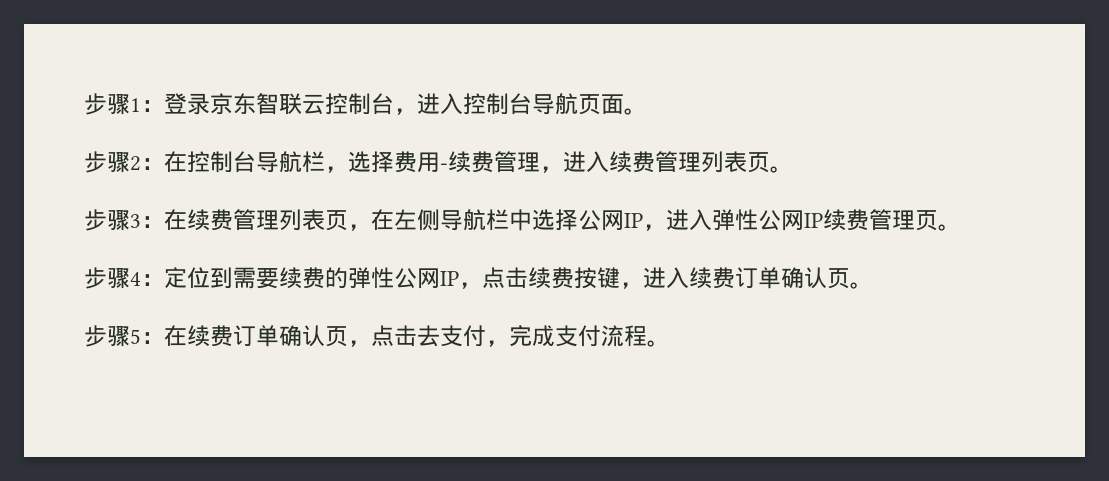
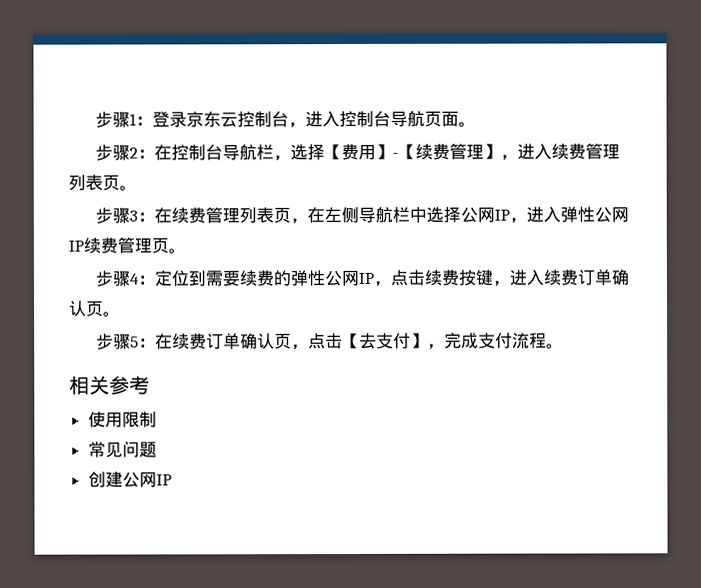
[256,93,302,115] 智联 -> (221, 119) none
[394,151,540,173] 费用-续费管理 -> [323,143,501,161] 【费用】-【续费管理】
[417,325,486,347] 去支付 -> [341,332,428,350] 【去支付】
(670, 343) none -> [69,375,150,395] [87,411,157,428] [87,441,157,458] [87,471,172,488] // 相关参考 // 使用限制 // 常见问题 // 创建公网IP

